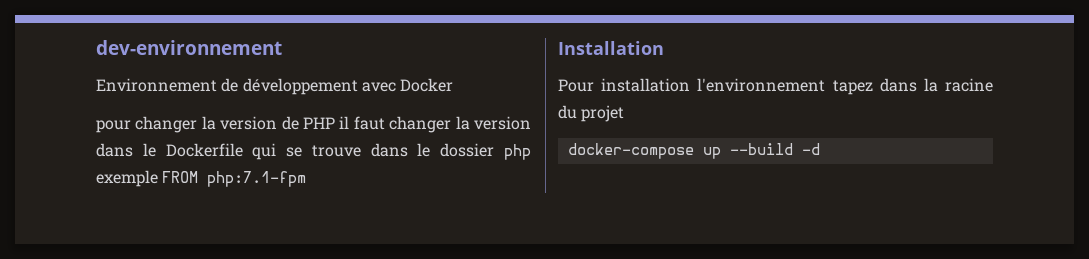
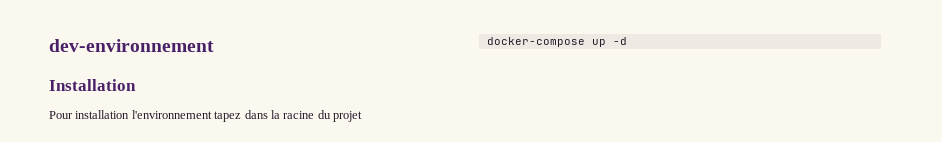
[96,78,454,95] [96,116,531,133] [96,143,531,160] [96,170,307,187] // Environnement de développement avec Docker // pour changer la version de PHP il faut changer la version dans le Dockerfile qui se trouve dans le dossier php exemple FROM php:7.1-fpm -> (214, 45) none
[729,143,793,155] --build -> (606, 43) none

